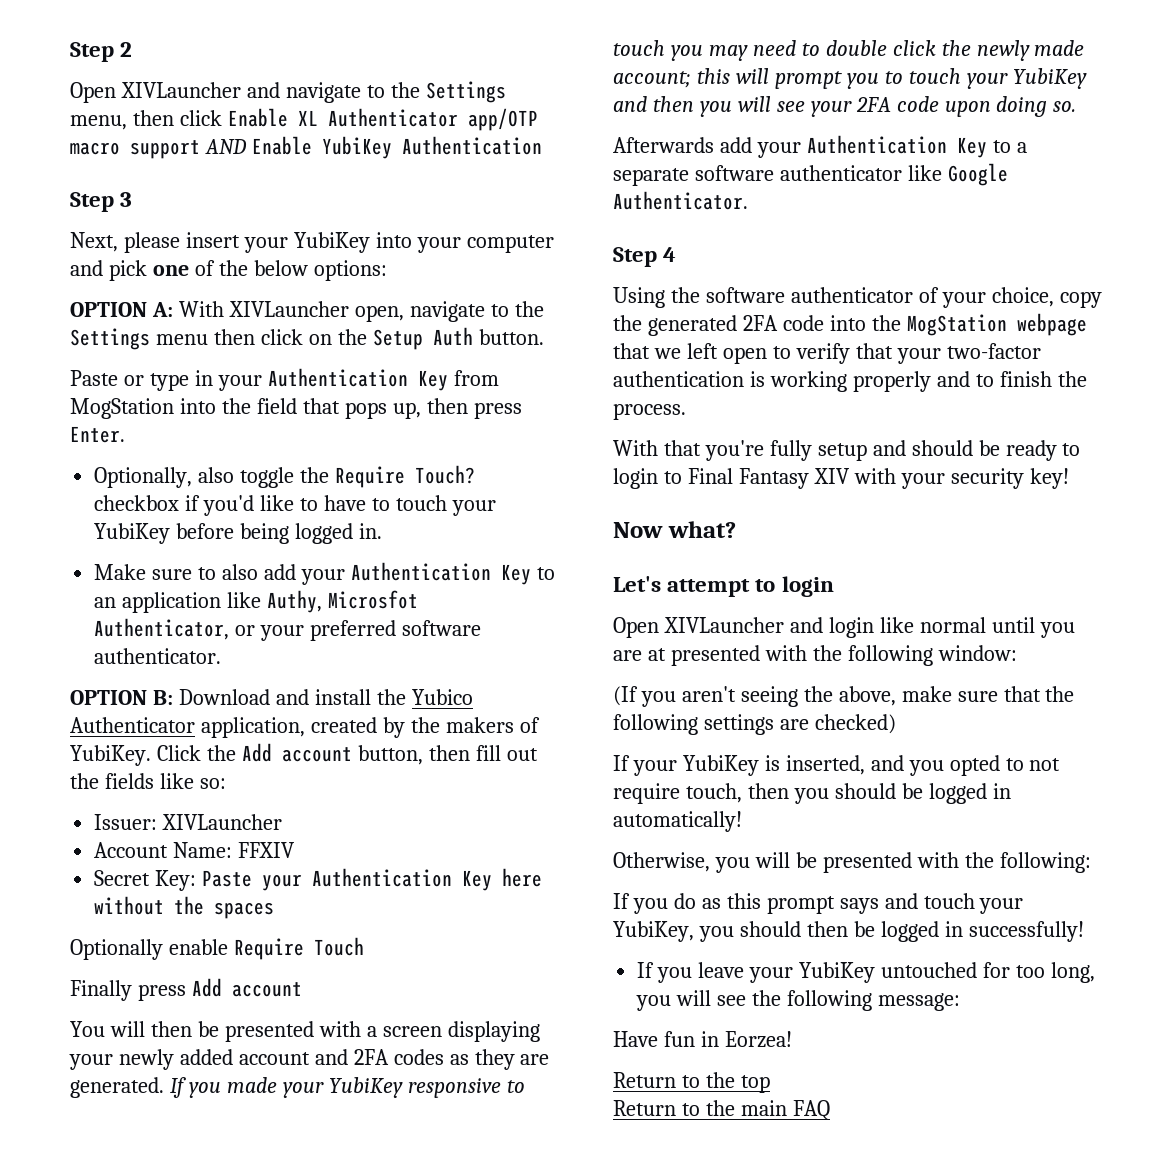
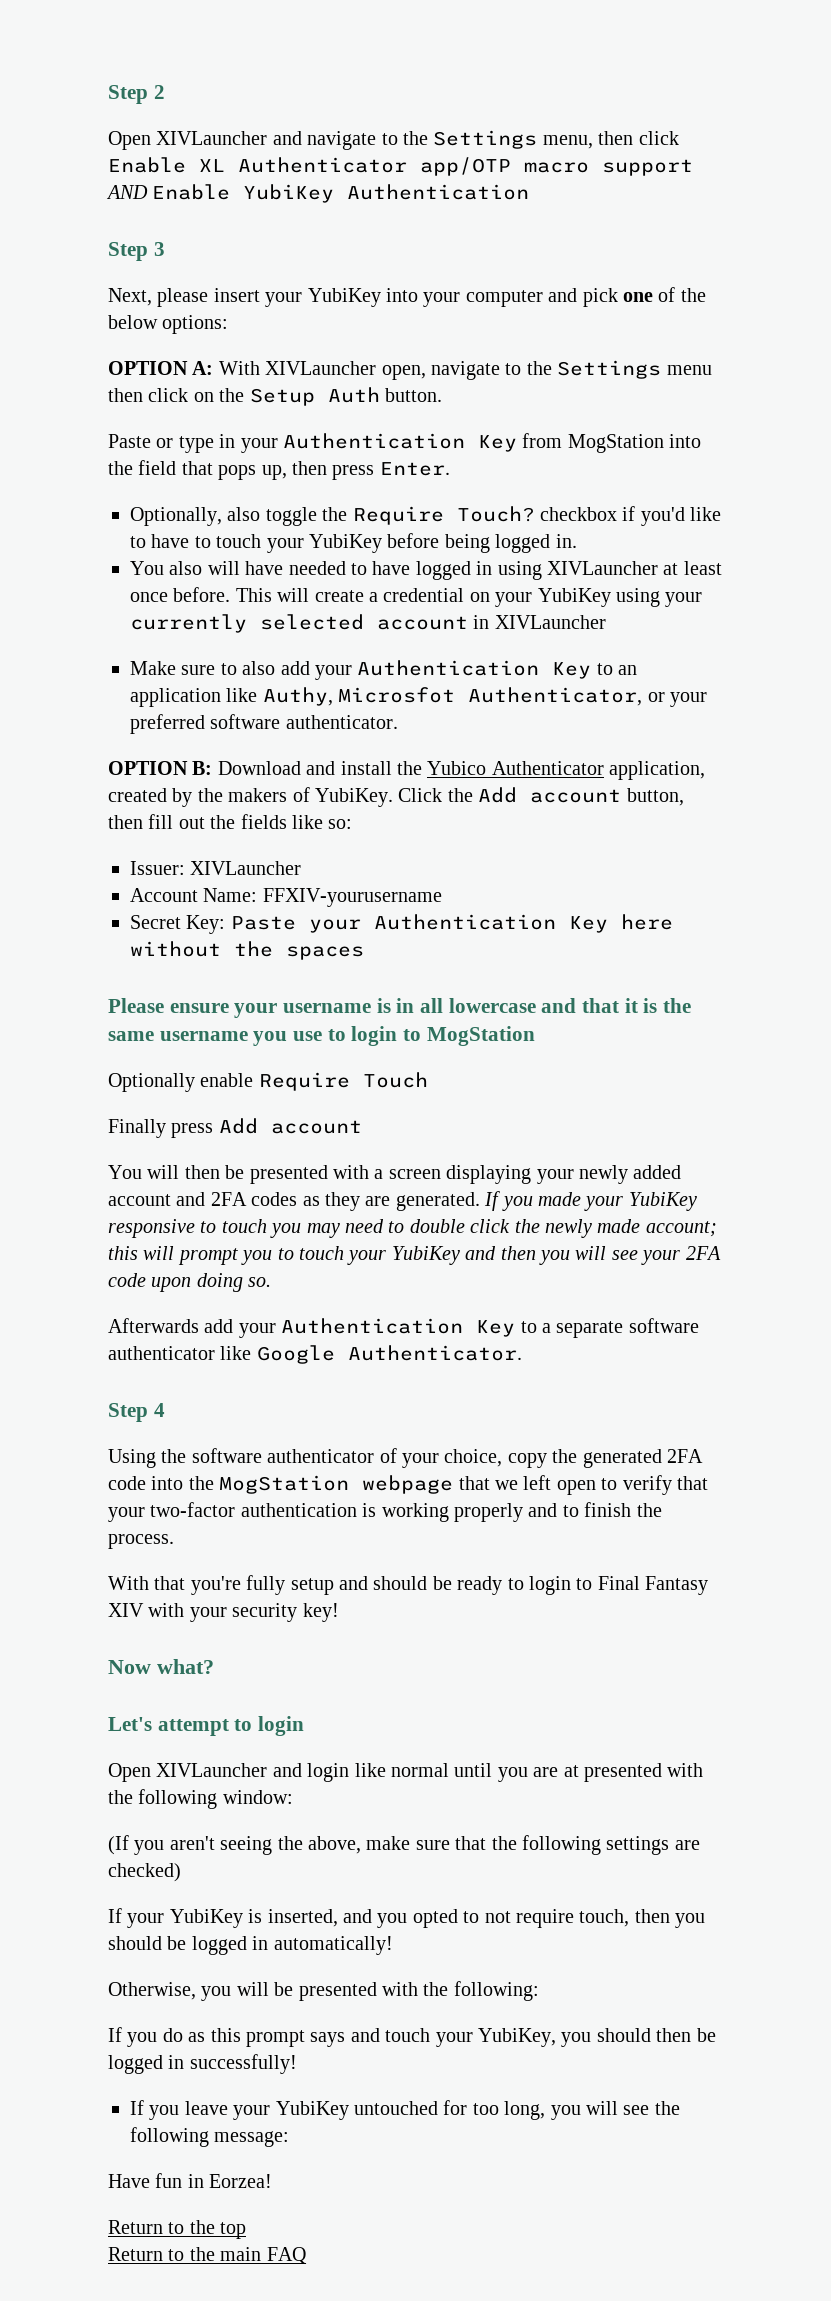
(382, 531) none -> [130,561,722,580] [130,587,703,607] [130,614,606,633] // You also will have needed to have logged in using XIVLauncher at least once before. This will create a credential on your YubiKey using your currently selected account in XIVLauncher
[238,842,296,858] FFXIV -> [262,888,442,907] FFXIV-yourusername
(275, 910) none -> [108,998,692,1018] [108,1026,535,1046] // Please ensure your username is in all lowercase and that it is the same username you use to login to MogStation

